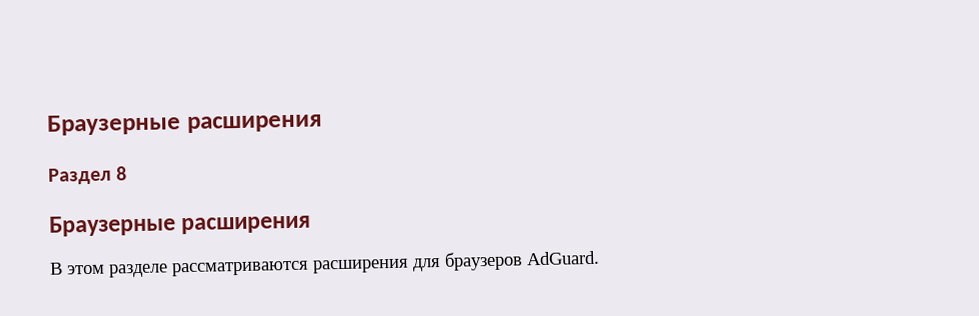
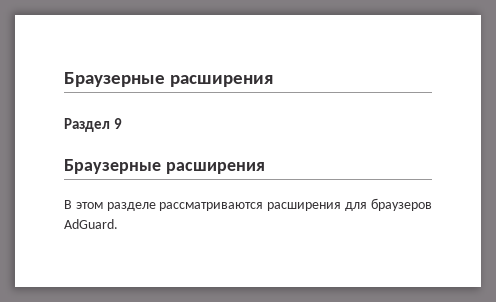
[116,166,128,181] 8 -> [114,118,123,129] 9

